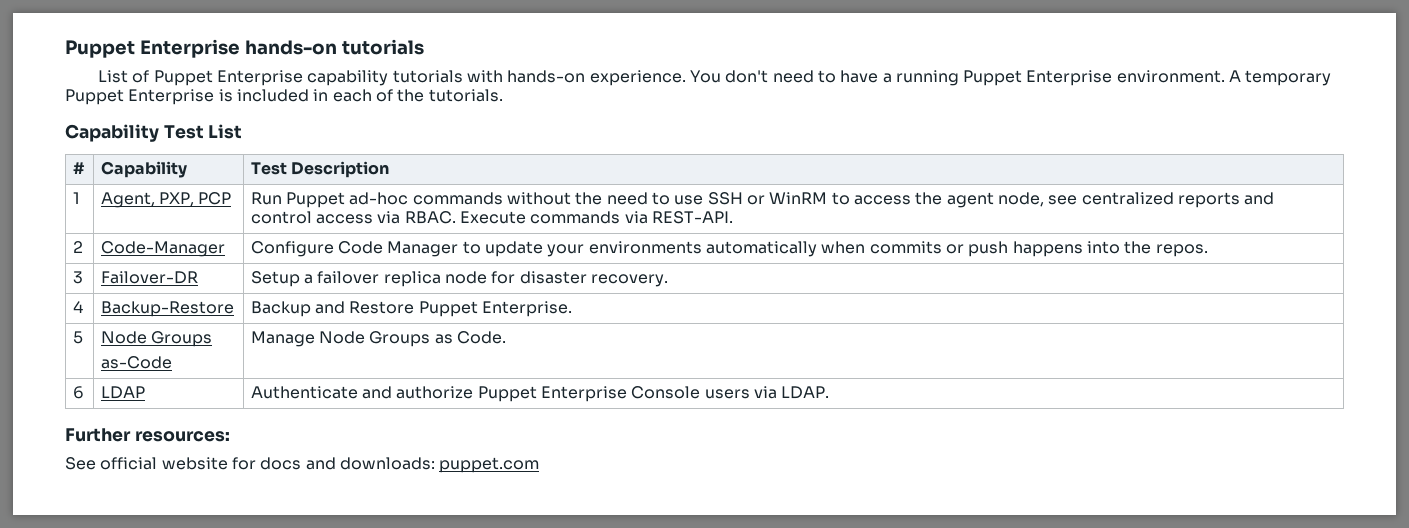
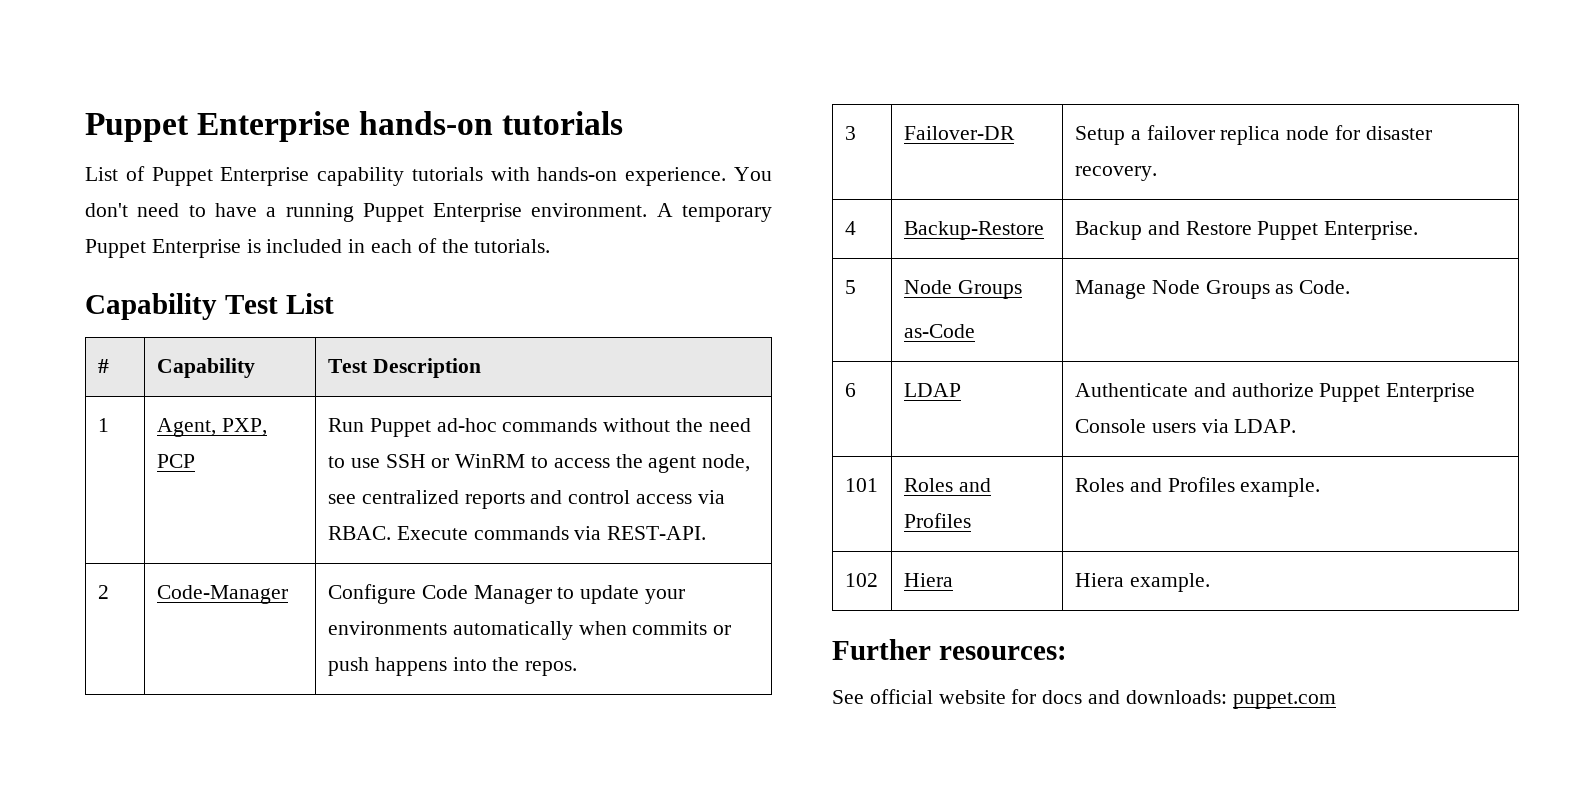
(830, 392) none -> [844,478,878,492] [903,478,991,492] [903,513,971,528] [1074,477,1321,497] [844,573,878,587] [903,573,953,587] [1074,573,1210,592] // 101 | Roles and Profiles | Roles and Profiles example. // 102 | Hiera | Hiera example.

